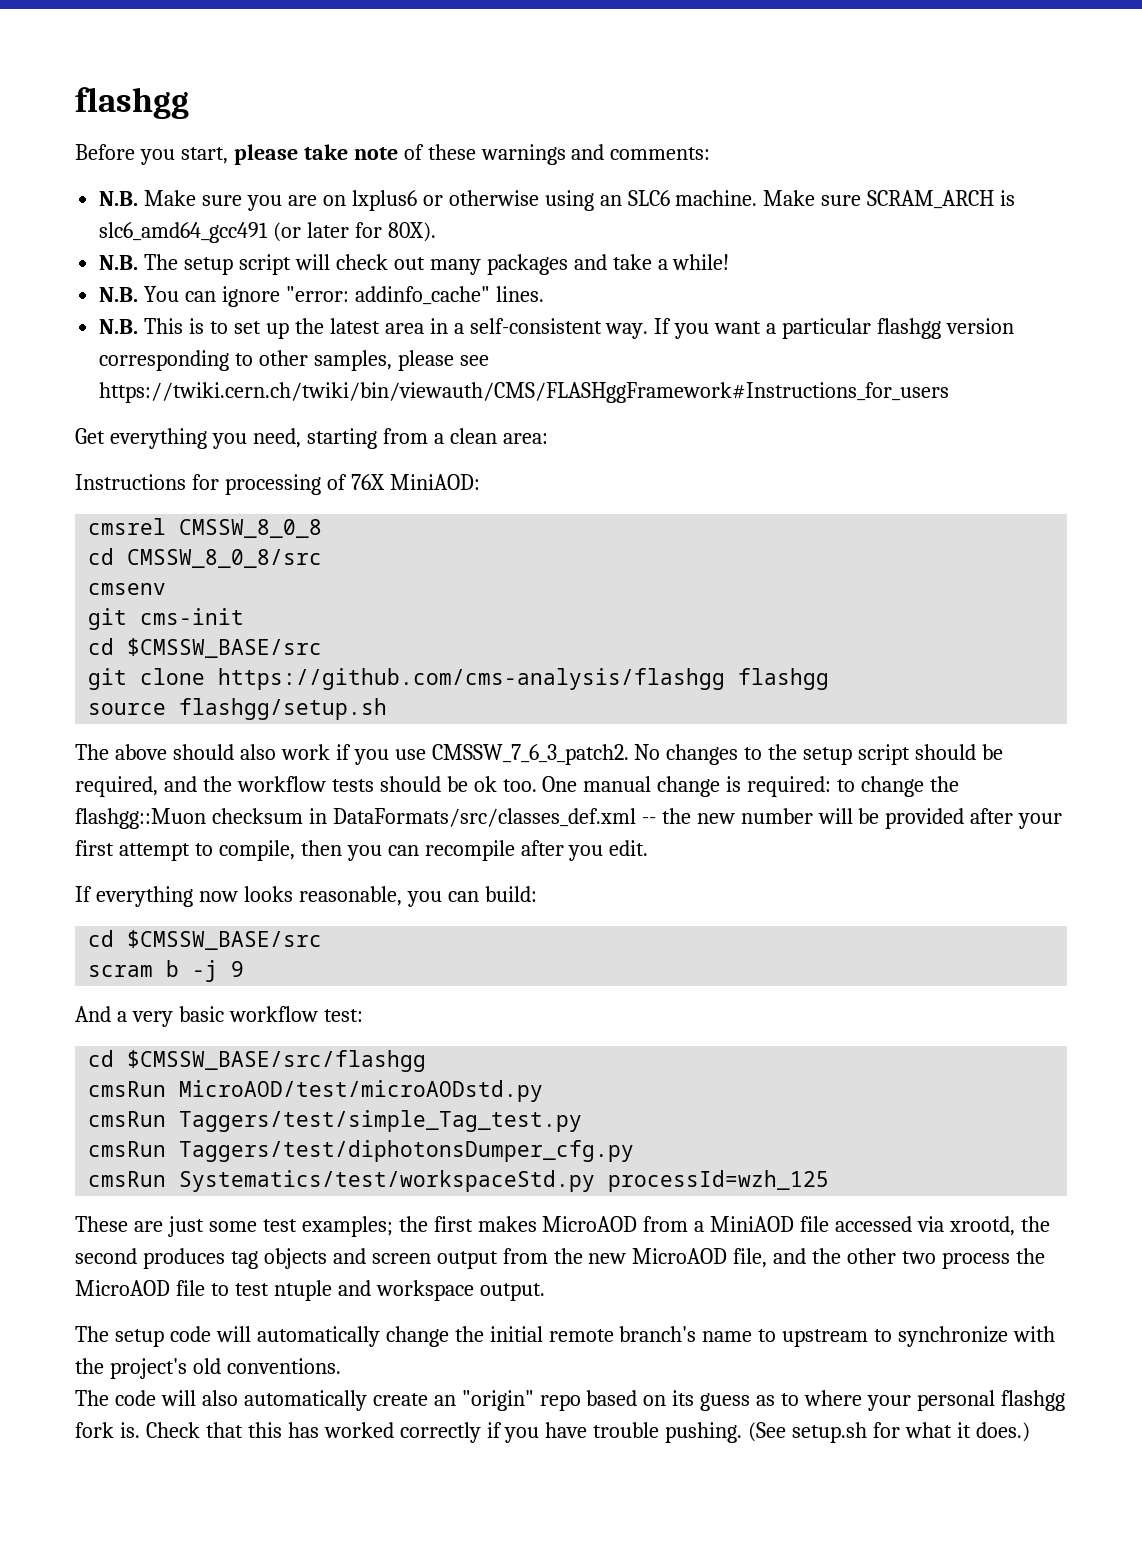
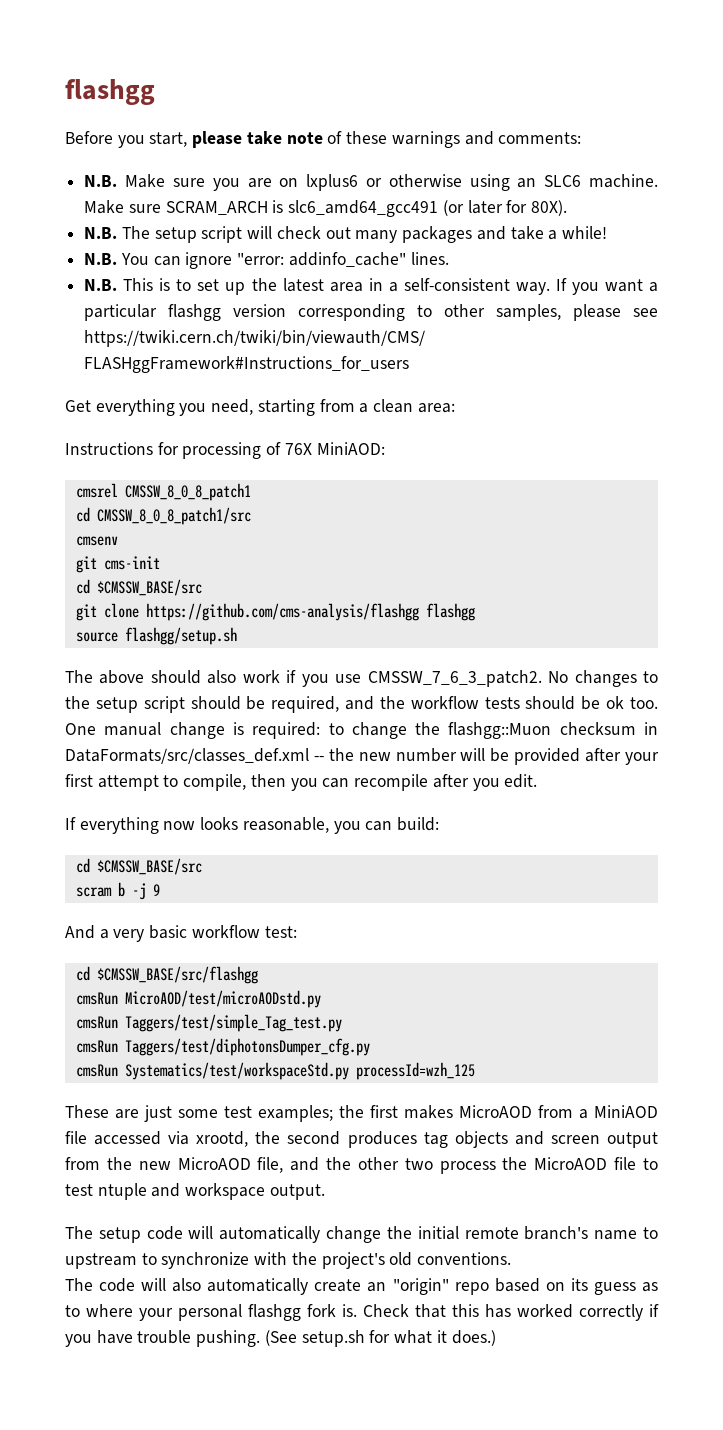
[179,519,323,538] [88,548,323,568] CMSSW_8_0_8 // cd CMSSW_8_0_8/src -> [124,483,251,501] [75,507,251,525] CMSSW_8_0_8_patch1 // cd CMSSW_8_0_8_patch1/src

